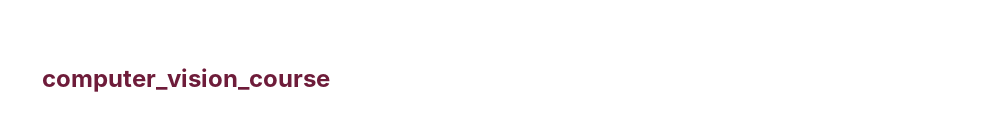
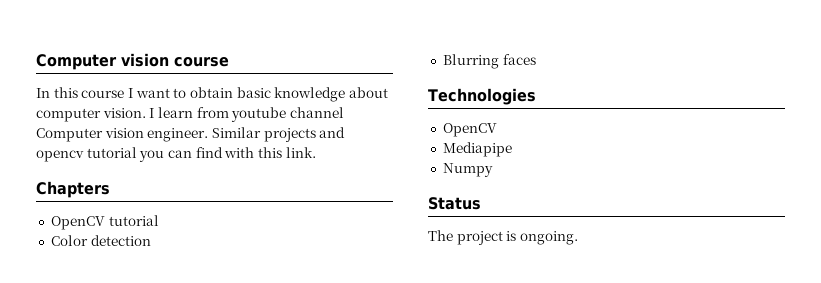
[42,68,330,92] computer_vision_course -> [36,53,229,70] [36,87,388,102] [36,107,344,122] [36,127,346,142] [36,147,316,162] [36,181,110,198] [50,215,159,230] [50,235,151,246] [442,54,536,69] [428,88,536,105] [442,123,497,137] [442,142,512,157] [442,163,493,177] [428,197,481,210] [428,230,578,245] Computer vision course // In this course I want to obtain basic knowledge about computer vision. I learn from youtube channel Computer vision engineer. Similar projects and opencv tutorial you can find with this link. // Chapters // OpenCV tutorial // Color detection // Blurring faces // Technologies // OpenCV // Mediapipe // Numpy // Status // The project is ongoing.

